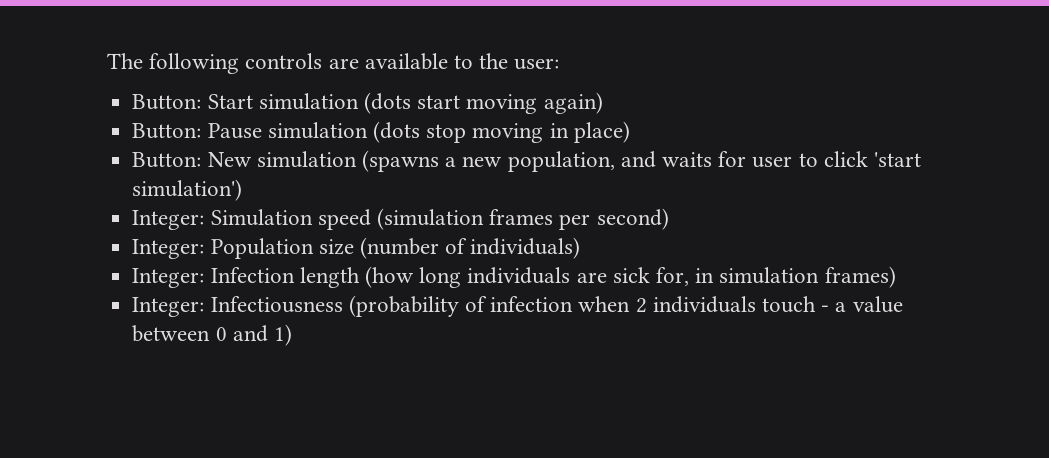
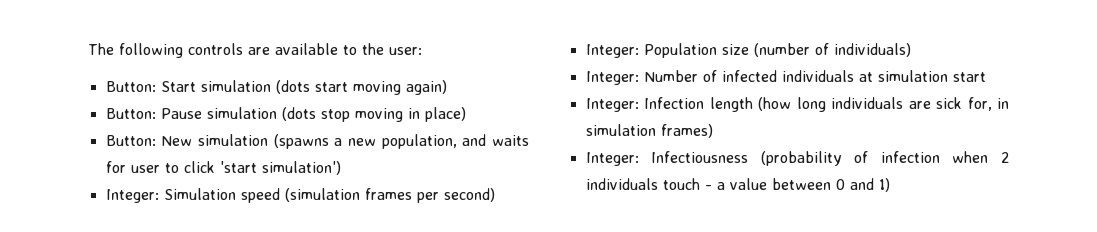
(581, 248) none -> [585,70,986,85] // Integer: Number of infected individuals at simulation start

